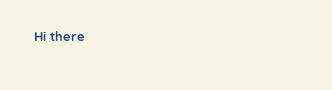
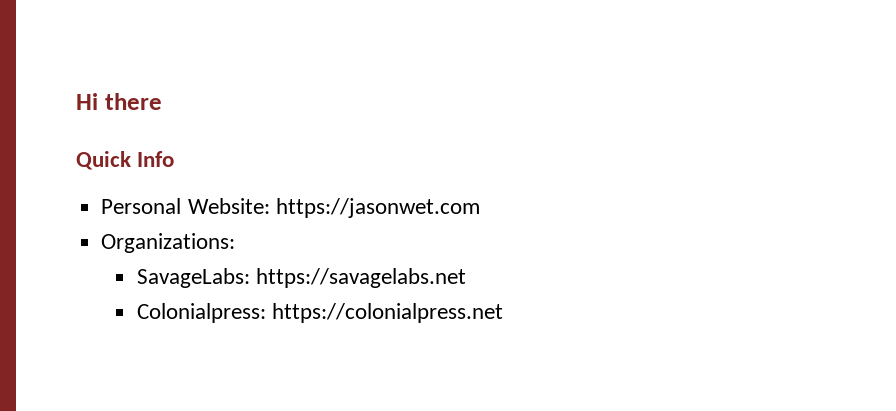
(85, 36) none -> [76,151,175,170] [101,198,480,218] [101,233,236,253] [136,268,466,288] [136,303,503,323] // Quick Info // Personal Website: https://jasonwet.com // Organizations: // SavageLabs: https://savagelabs.net // Colonialpress: https://colonialpress.net

